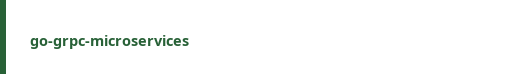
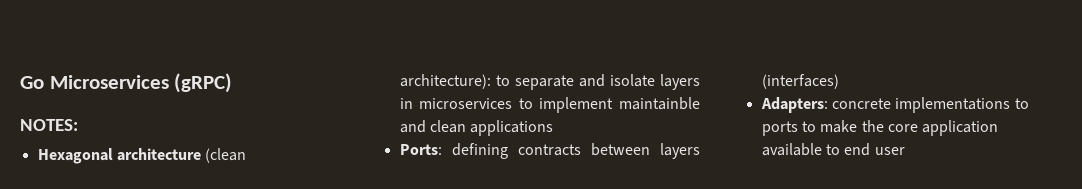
[30,35,189,49] go-grpc-microservices -> [20,73,233,93] [20,119,78,131] [37,148,247,164] [399,74,700,90] [399,97,700,113] [399,120,554,136] [399,143,700,159] [761,74,839,89] [760,97,1029,113] [761,120,999,136] [761,143,905,156] Go Microservices (gRPC) // NOTES: // Hexagonal architecture (clean architecture): to separate and isolate layers in microservices to implement maintainble and clean applications // Ports: defining contracts between layers (interfaces) // Adapters: concrete implementations to ports to make the core application available to end user

